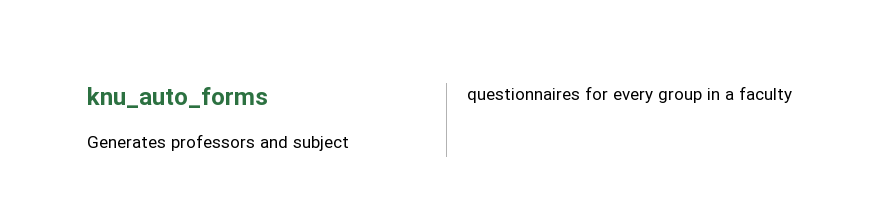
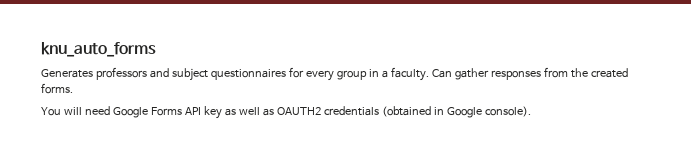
[739,86,792,103] faculty -> [390,67,628,81] [41,83,73,94] [41,106,531,119] faculty. Can gather responses from the created forms. // You will need Google Forms API key as well as OAUTH2 credentials (obtained in Google console).

